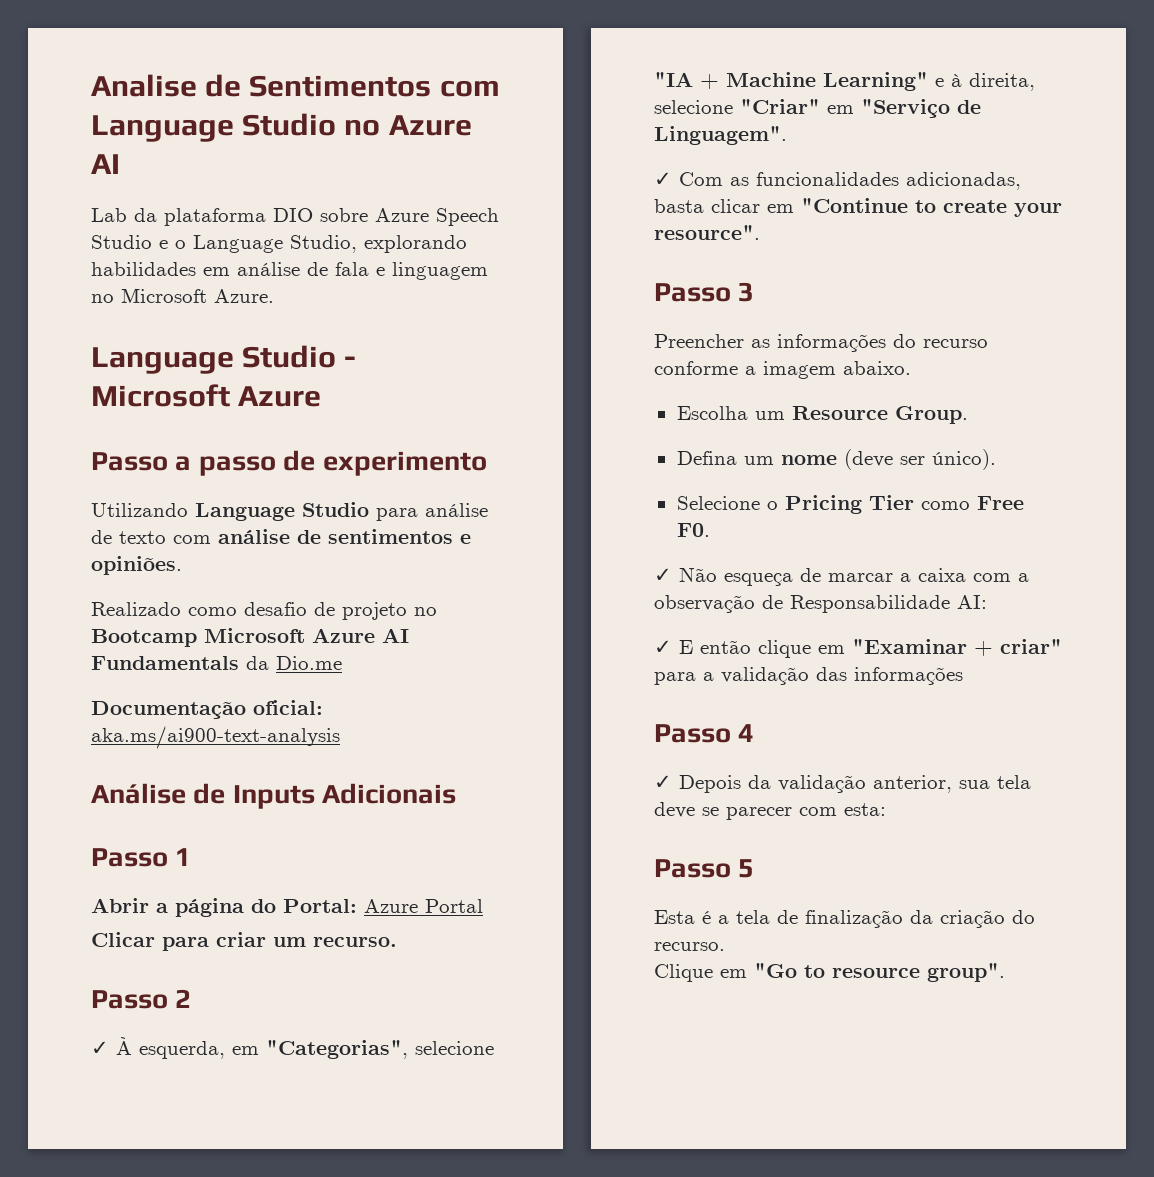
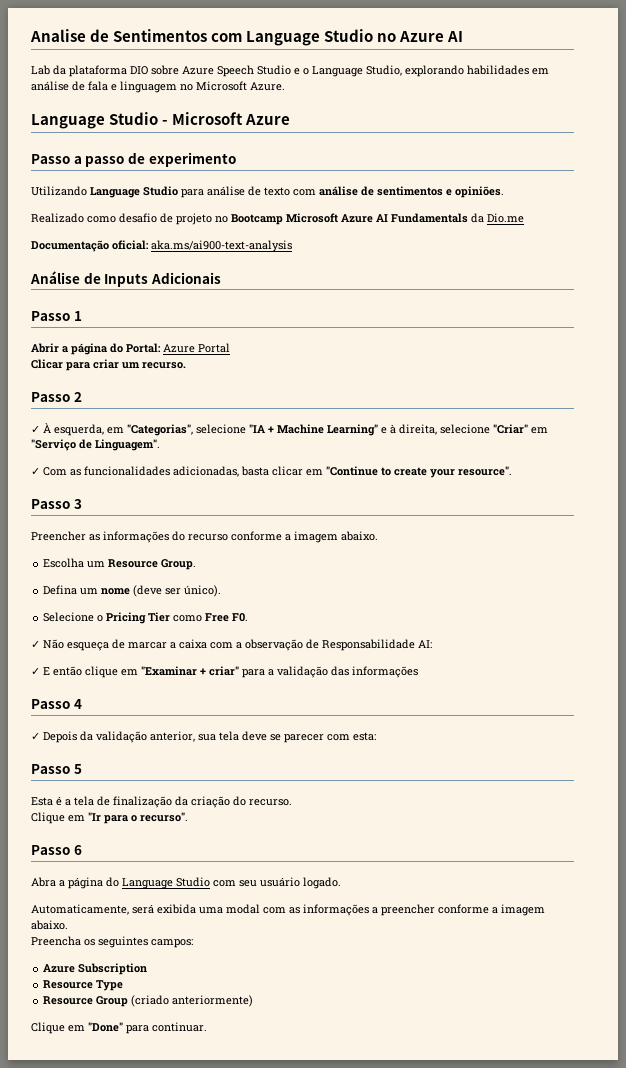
[754,963,1005,982] "Go to resource group". -> [88,812,188,824] [31,845,82,855] [31,877,341,889] [31,904,545,916] [31,920,68,930] [31,936,193,948] [43,963,148,975] [43,980,124,991] [43,995,254,1007] [31,1022,207,1034] "Ir para o recurso". // Passo 6 // Abra a página do Language Studio com seu usuário logado. // Automaticamente, será exibida uma modal com as informações a preencher conforme a imagem abaixo. // Preencha os seguintes campos: // Azure Subscription // Resource Type // Resource Group (criado anteriormente) // Clique em "Done" para continuar.

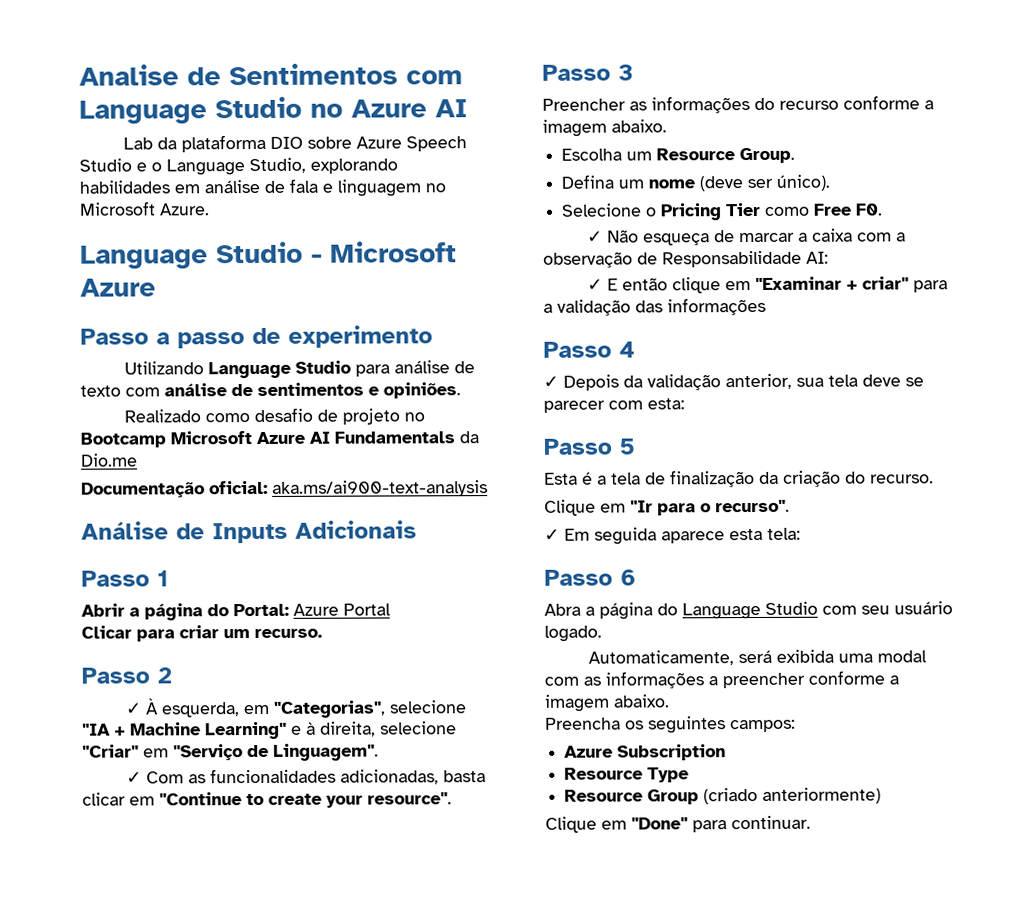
(188, 817) none -> [544,527,801,545] // ✓ Em seguida aparece esta tela:

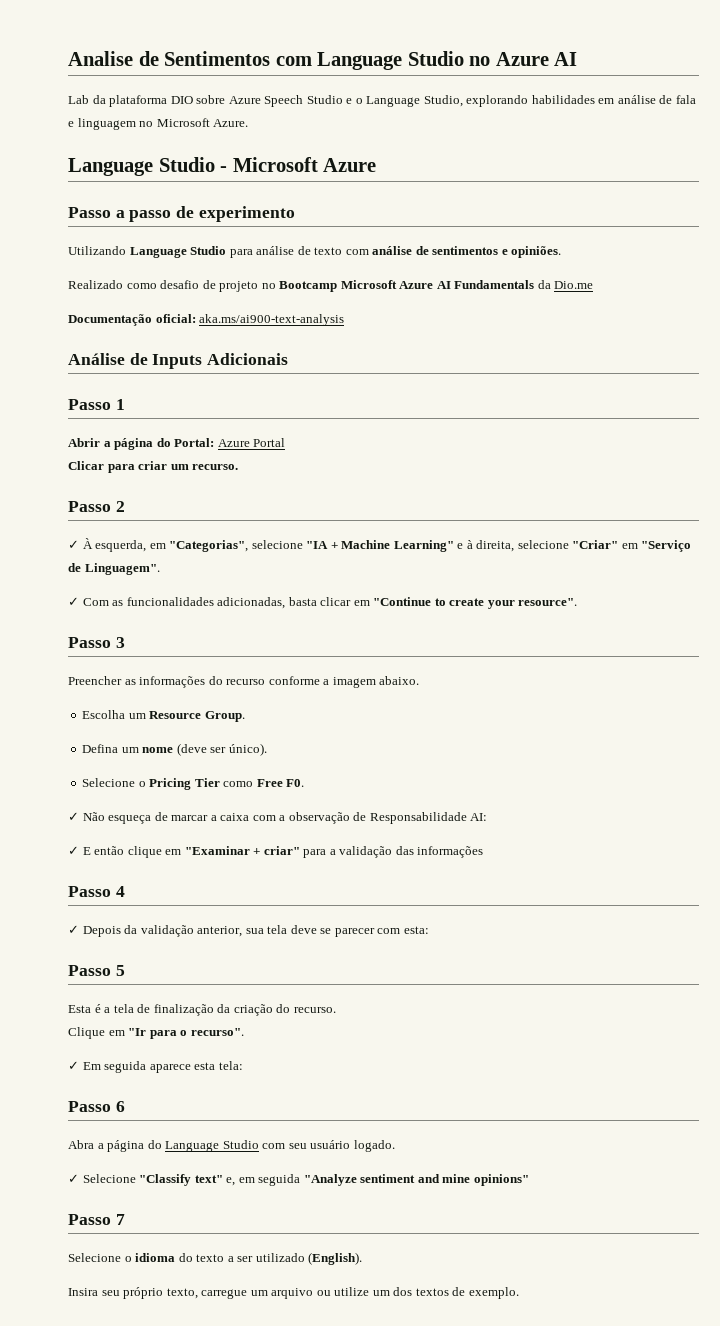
[588,649,928,666] [544,670,899,689] [544,694,670,712] [545,716,796,734] [564,744,727,761] [564,767,690,783] [564,787,882,805] [545,815,811,833] Automaticamente, será exibida uma modal com as informações a preencher conforme a imagem abaixo. // Preencha os seguintes campos: // Azure Subscription // Resource Type // Resource Group (criado anteriormente) // Clique em "Done" para continuar. -> [68,1174,529,1186] [68,1214,125,1225] [68,1252,363,1265] [68,1287,519,1299] ✓ Selecione "Classify text" e, em seguida "Analyze sentiment and mine opinions" // Passo 7 // Selecione o idioma do texto a ser utilizado (English). // Insira seu próprio texto, carregue um arquivo ou utilize um dos textos de exemplo.

